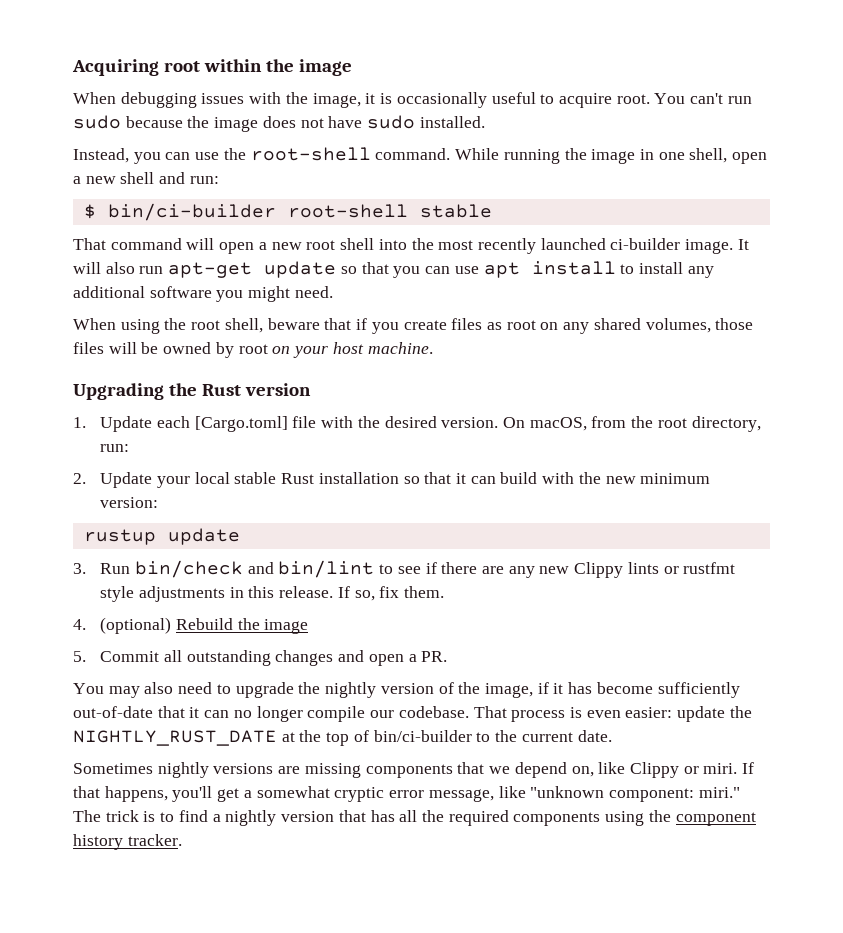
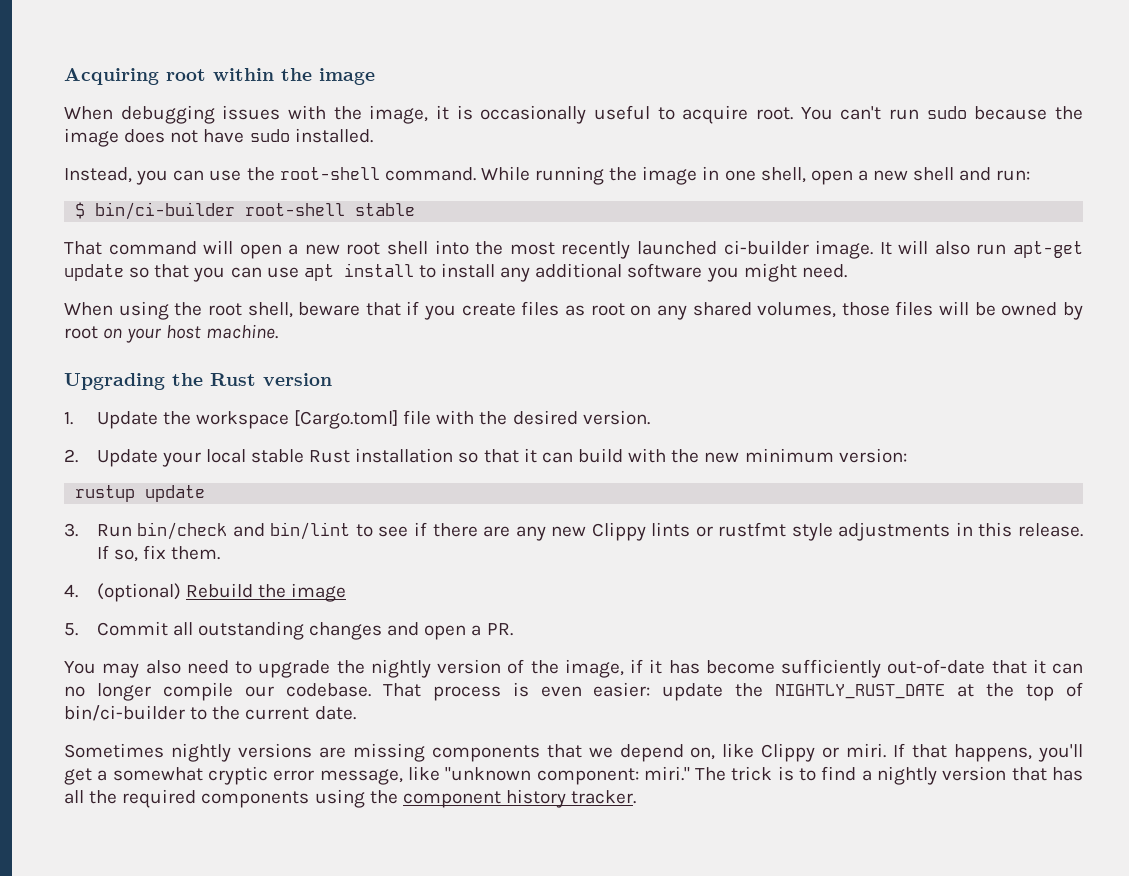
[156,416,190,428] each -> [162,411,289,429] the workspace
[503,416,761,432] [100,444,130,452] On macOS, from the root directory, run: -> (650, 417) none

